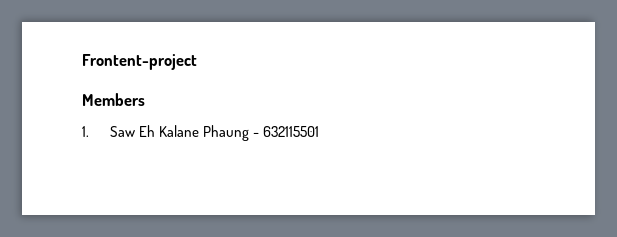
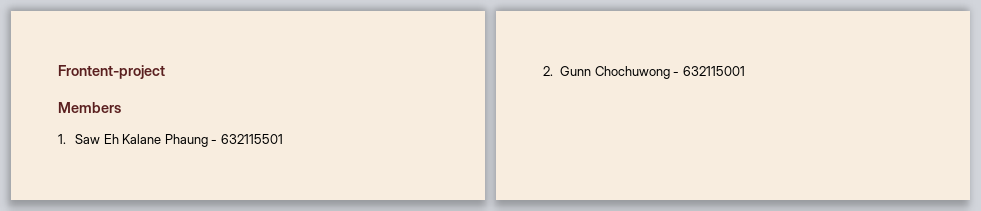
(319, 131) none -> [543,66,745,79] // 2. Gunn Chochuwong - 632115001

